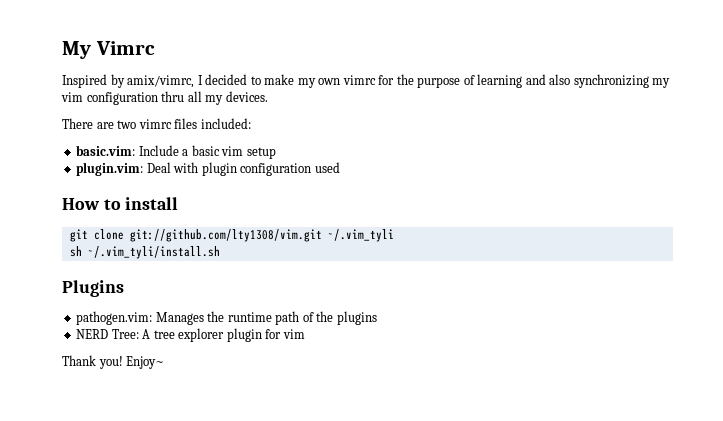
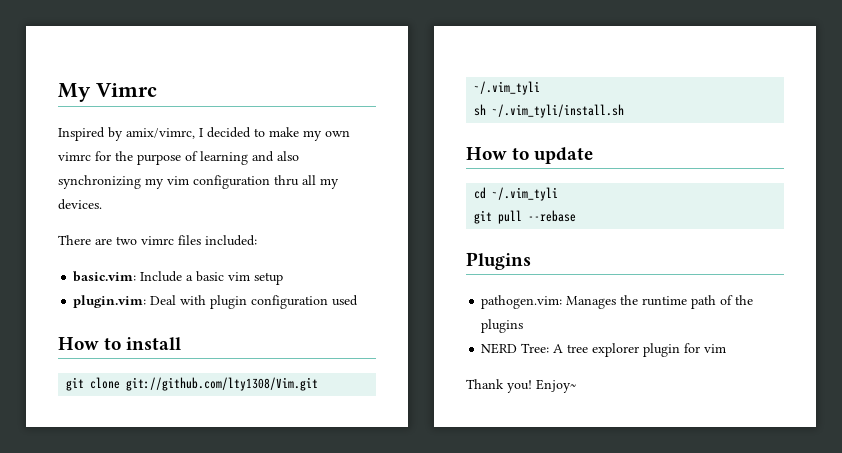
[129,229,322,242] git://github.com/lty1308/vim.git -> [126,377,319,391] git://github.com/lty1308/Vim.git
(220, 252) none -> [466,147,594,164] [474,187,559,201] [474,210,577,224] // How to update // cd ~/.vim_tyli // git pull --rebase

